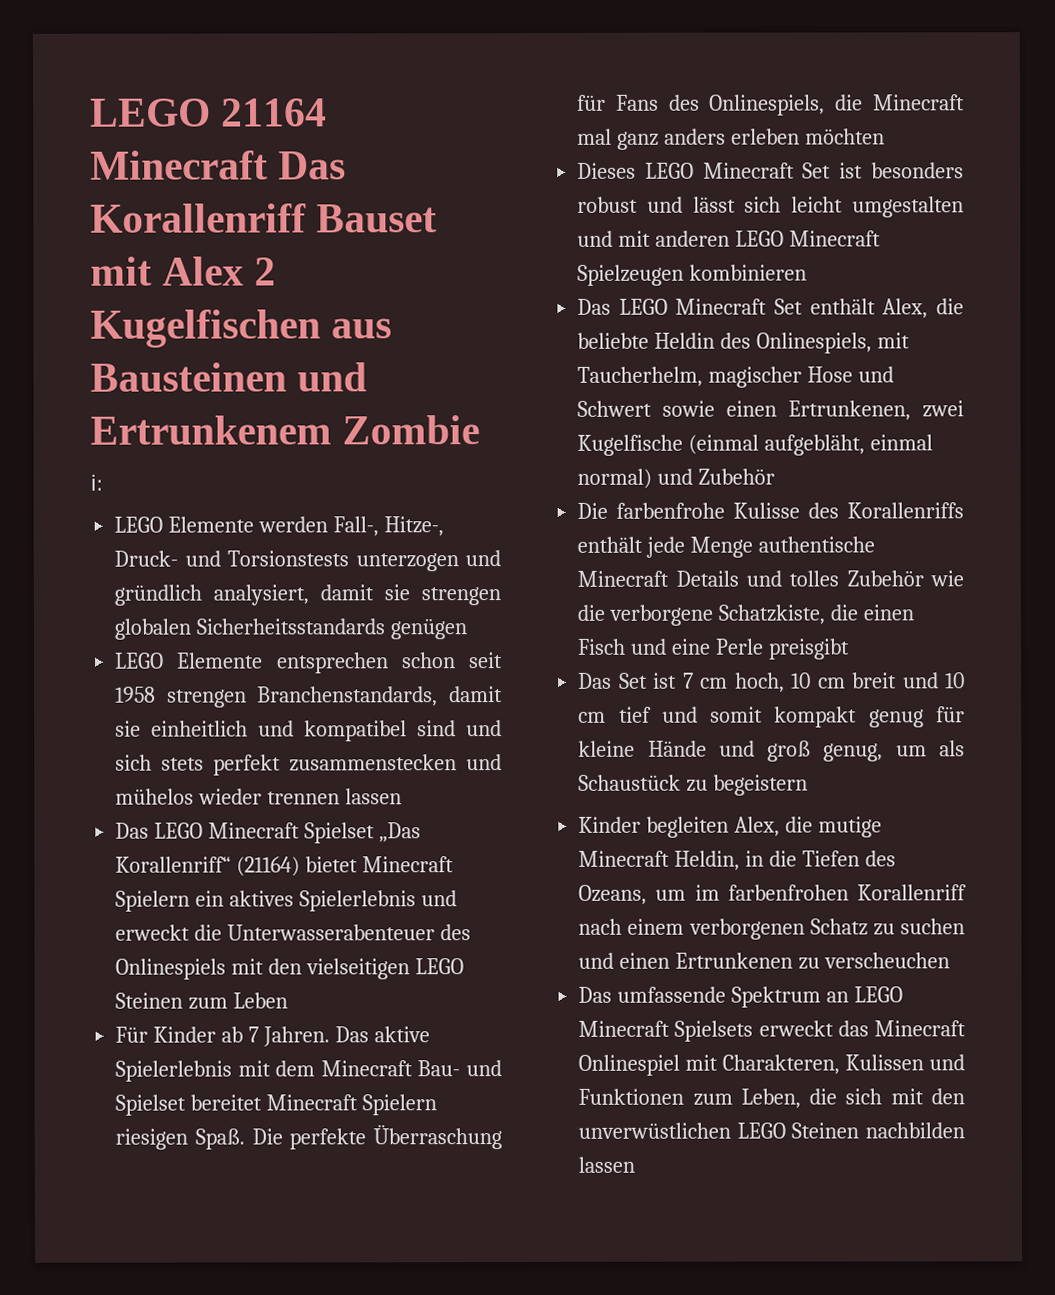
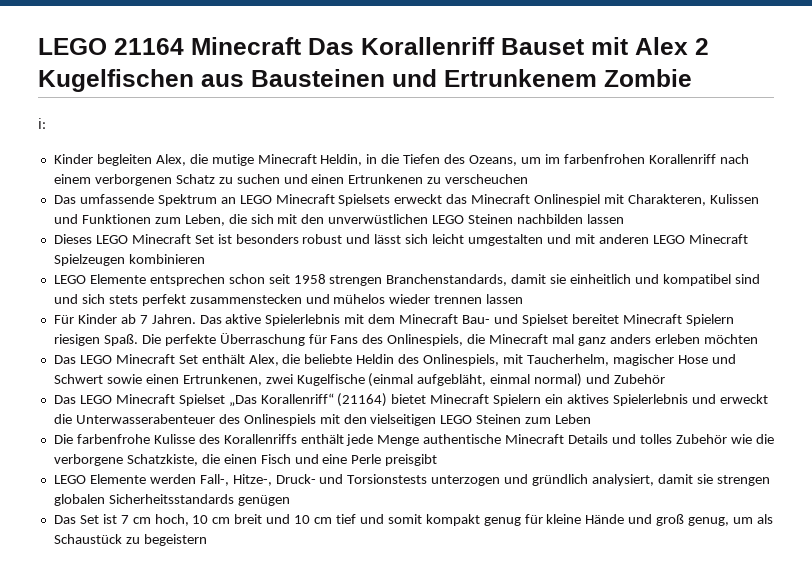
[114,516,444,537] [114,550,501,572] [114,584,501,606] [114,618,468,640] [115,652,503,674] [115,686,503,708] [115,720,502,742] [115,754,503,776] [115,788,403,805] [115,822,421,844] [115,856,455,877] [115,890,457,912] [115,924,472,941] [115,958,464,980] [115,992,289,1010] [115,1026,430,1047] [115,1060,502,1082] [115,1094,438,1116] [115,1124,503,1150] [577,94,965,116] [577,128,885,150] [577,162,964,179] [577,196,964,218] [577,230,881,247] [577,264,808,286] [577,298,964,319] [577,332,910,354] [577,366,895,388] [577,400,964,421] [577,434,934,456] [577,468,776,489] [577,502,964,519] [577,536,876,558] [577,570,964,587] [577,604,914,626] [577,638,850,660] [578,672,966,693] [578,706,965,728] [578,740,965,762] [578,774,809,796] // LEGO Elemente werden Fall-, Hitze-, Druck- und Torsionstests unterzogen und gründlich analysiert, damit sie strengen globalen Sicherheitsstandards genügen // LEGO Elemente entsprechen schon seit 1958 strengen Branchenstandards, damit sie einheitlich und kompatibel sind und sich stets perfekt zusammenstecken und mühelos wieder trennen lassen // Das LEGO Minecraft Spielset „Das Korallenriff“ (21164) bietet Minecraft Spielern ein aktives Spielerlebnis und erweckt die Unterwasserabenteuer des Onlinespiels mit den vielseitigen LEGO Steinen zum Leben // Für Kinder ab 7 Jahren. Das aktive Spielerlebnis mit dem Minecraft Bau- und Spielset bereitet Minecraft Spielern riesigen Spaß. Die perfekte Überraschung für Fans des Onlinespiels, die Minecraft mal ganz anders erleben möchten // Dieses LEGO Minecraft Set ist besonders robust und lässt sich leicht umgestalten und mit anderen LEGO Minecraft Spielzeugen kombinieren // Das LEGO Minecraft Set enthält Alex, die beliebte Heldin des Onlinespiels, mit Taucherhelm, magischer Hose und Schwert sowie einen Ertrunkenen, zwei Kugelfische (einmal aufgebläht, einmal normal) und Zubehör // Die farbenfrohe Kulisse des Korallenriffs enthält jede Menge authentische Minecraft Details und tolles Zubehör wie die verborgene Schatzkiste, die einen Fisch und eine Perle preisgibt // Das Set ist 7 cm hoch, 10 cm breit und 10 cm tief und somit kompakt genug für kleine Hände und groß genug, um als Schaustück zu begeistern -> (46, 123) none
(636, 1164) none -> [53,234,748,246] [53,254,205,266] [53,274,760,286] [53,294,524,306] [53,314,734,326] [53,333,758,346] [53,354,736,366] [53,373,666,387] [53,393,768,407] [53,414,592,426] [53,434,774,446] [53,454,438,466] [53,474,770,486] [53,494,290,506] [53,514,773,526] [53,534,207,546] // Dieses LEGO Minecraft Set ist besonders robust und lässt sich leicht umgestalten und mit anderen LEGO Minecraft Spielzeugen kombinieren // LEGO Elemente entsprechen schon seit 1958 strengen Branchenstandards, damit sie einheitlich und kompatibel sind und sich stets perfekt zusammenstecken und mühelos wieder trennen lassen // Für Kinder ab 7 Jahren. Das aktive Spielerlebnis mit dem Minecraft Bau- und Spielset bereitet Minecraft Spielern riesigen Spaß. Die perfekte Überraschung für Fans des Onlinespiels, die Minecraft mal ganz anders erleben möchten // Das LEGO Minecraft Set enthält Alex, die beliebte Heldin des Onlinespiels, mit Taucherhelm, magischer Hose und Schwert sowie einen Ertrunkenen, zwei Kugelfische (einmal aufgebläht, einmal normal) und Zubehör // Das LEGO Minecraft Spielset „Das Korallenriff“ (21164) bietet Minecraft Spielern ein aktives Spielerlebnis und erweckt die Unterwasserabenteuer des Onlinespiels mit den vielseitigen LEGO Steinen zum Leben // Die farbenfrohe Kulisse des Korallenriffs enthält jede Menge authentische Minecraft Details und tolles Zubehör wie die verborgene Schatzkiste, die einen Fisch und eine Perle preisgibt // LEGO Elemente werden Fall-, Hitze-, Druck- und Torsionstests unterzogen und gründlich analysiert, damit sie strengen globalen Sicherheitsstandards genügen // Das Set ist 7 cm hoch, 10 cm breit und 10 cm tief und somit kompakt genug für kleine Hände und groß genug, um als Schaustück zu begeistern

